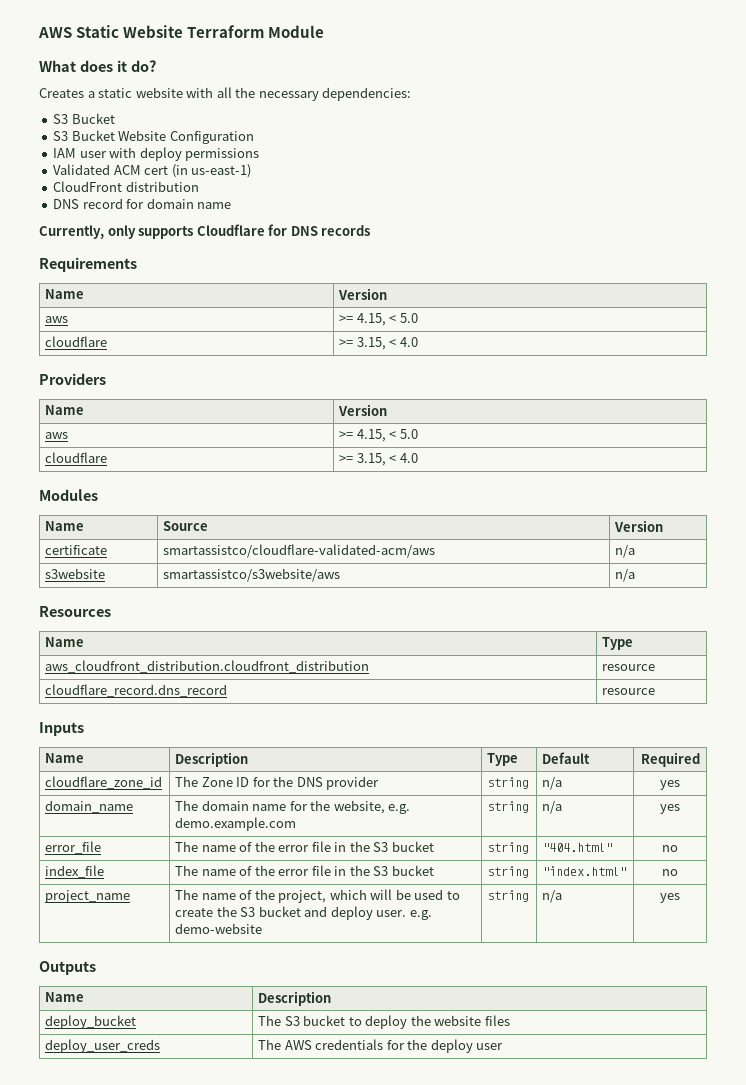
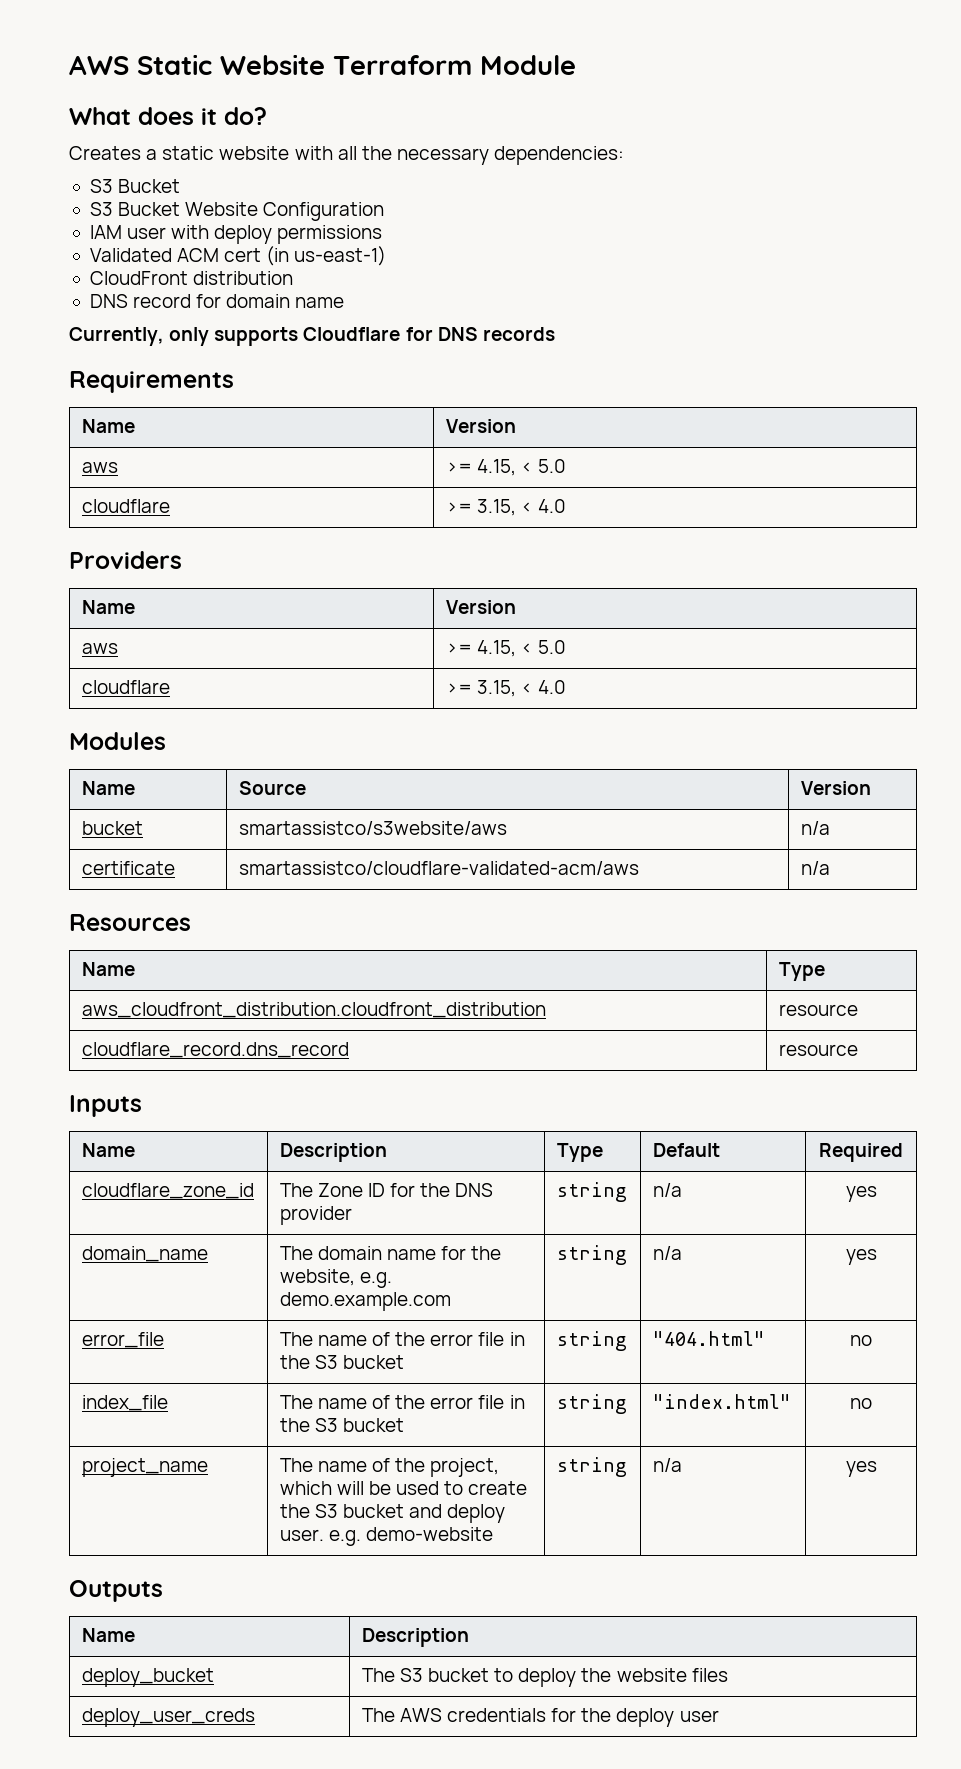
(664, 526) none -> [81,821,143,835] [238,821,507,835] [800,821,830,835] // bucket | smartassistco/s3website/aws | n/a
[45,568,106,579] [163,568,341,582] [615,569,636,582] // s3website | smartassistco/s3website/aws | n/a -> (830, 868) none

